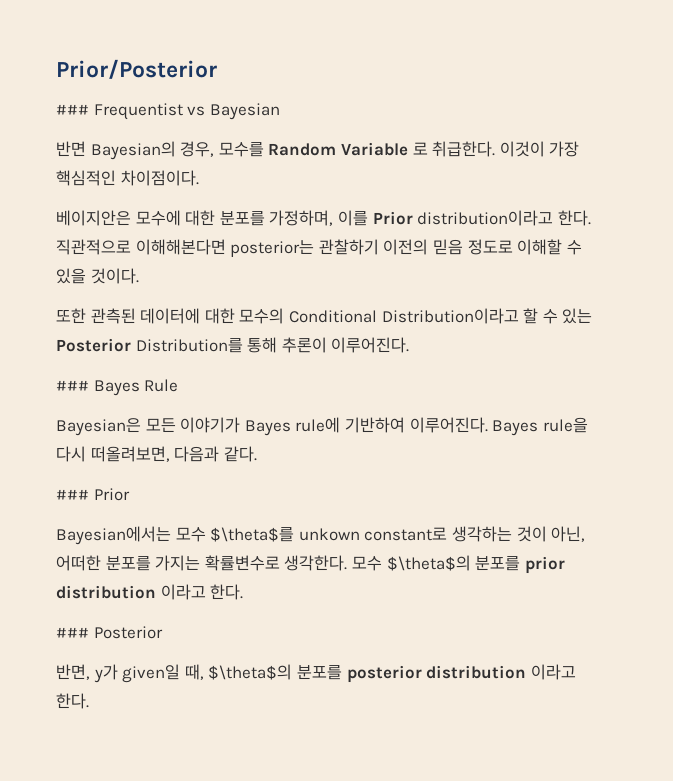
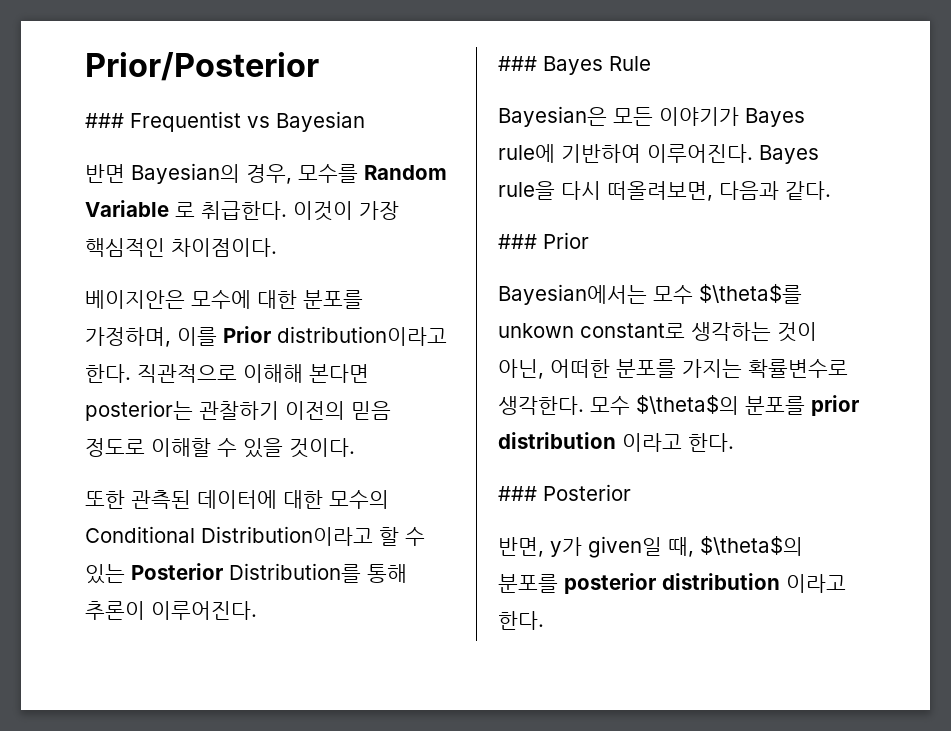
[135,239,226,255] 이해해본다면 -> [243,364,369,383] 이해해 본다면

